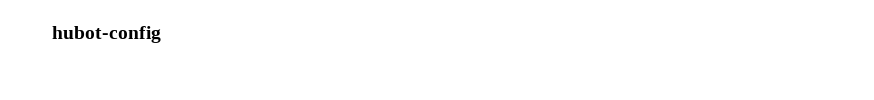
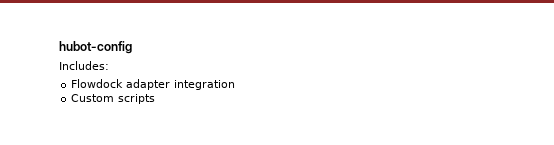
(161, 34) none -> [59,61,109,70] [71,79,236,90] [71,94,156,104] // Includes: // Flowdock adapter integration // Custom scripts

